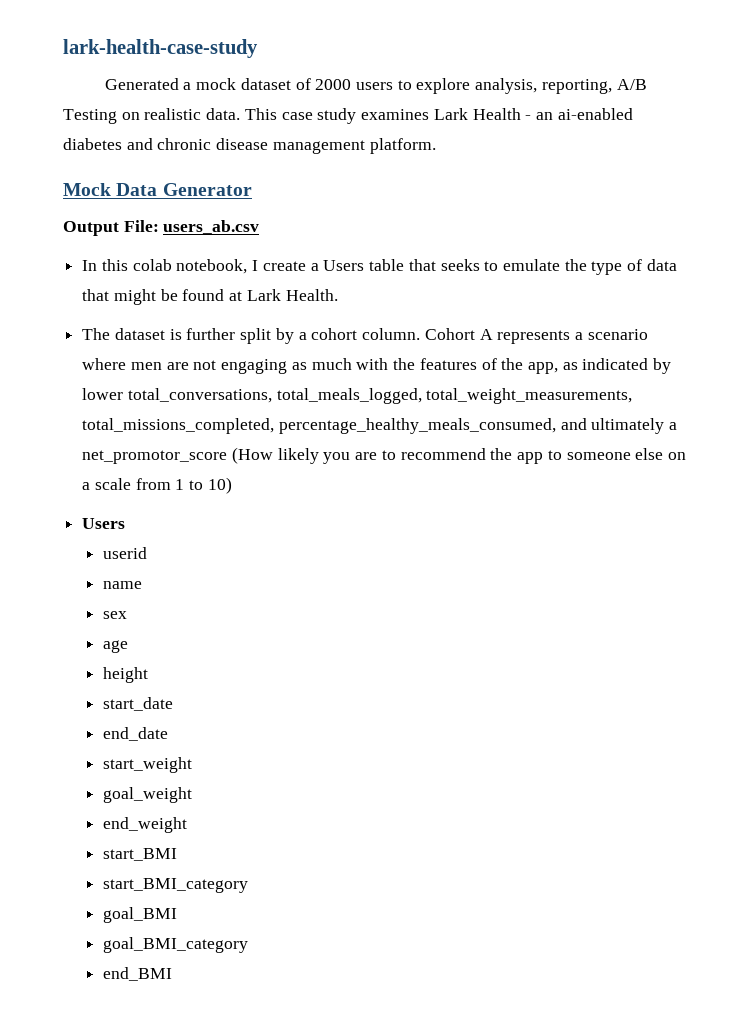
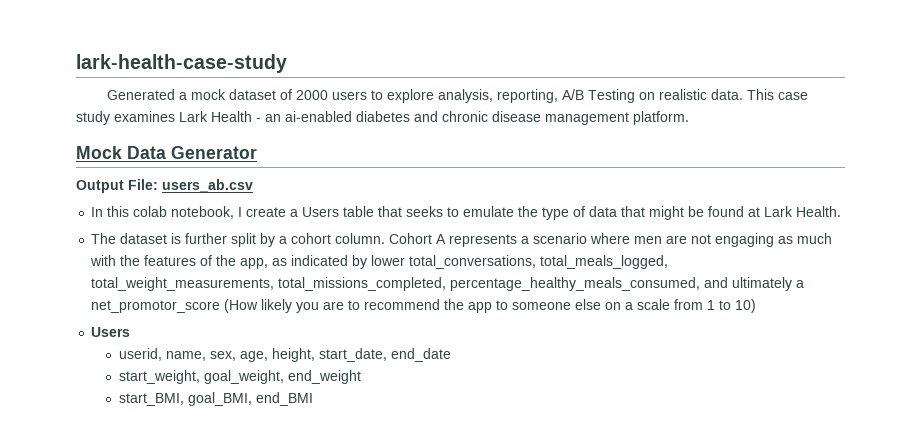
[102,547,147,559] [102,581,142,589] [102,611,127,619] [102,640,128,653] [102,667,148,683] [102,697,173,711] userid // name // sex // age // height // start_date // -> [118,348,387,362] userid, name, sex, age, height, start_date,
[102,757,192,773] [102,787,192,803] start_weight // goal_weight // -> [118,370,284,384] start_weight, goal_weight,
[102,848,177,861] [102,878,248,893] [102,907,177,923] [102,937,248,953] start_BMI // start_BMI_category // goal_BMI // goal_BMI_category // -> [118,392,252,406] start_BMI, goal_BMI,

